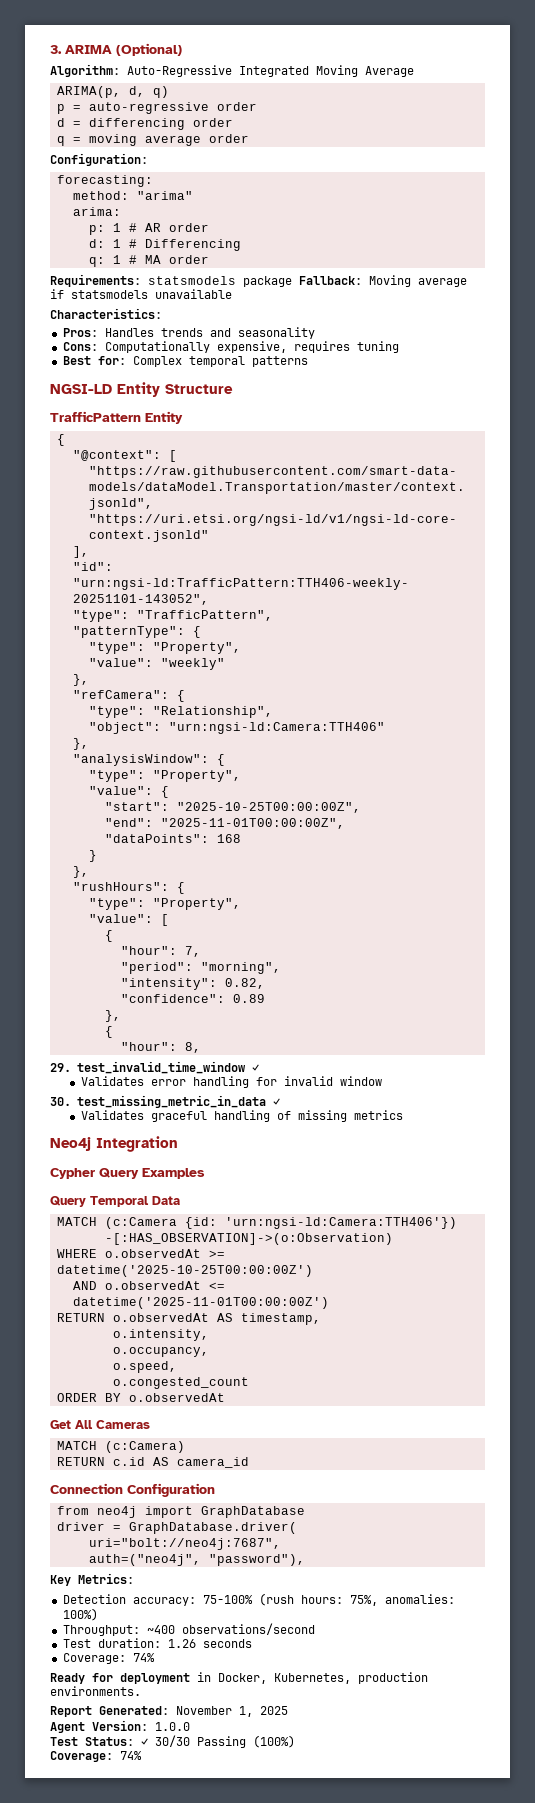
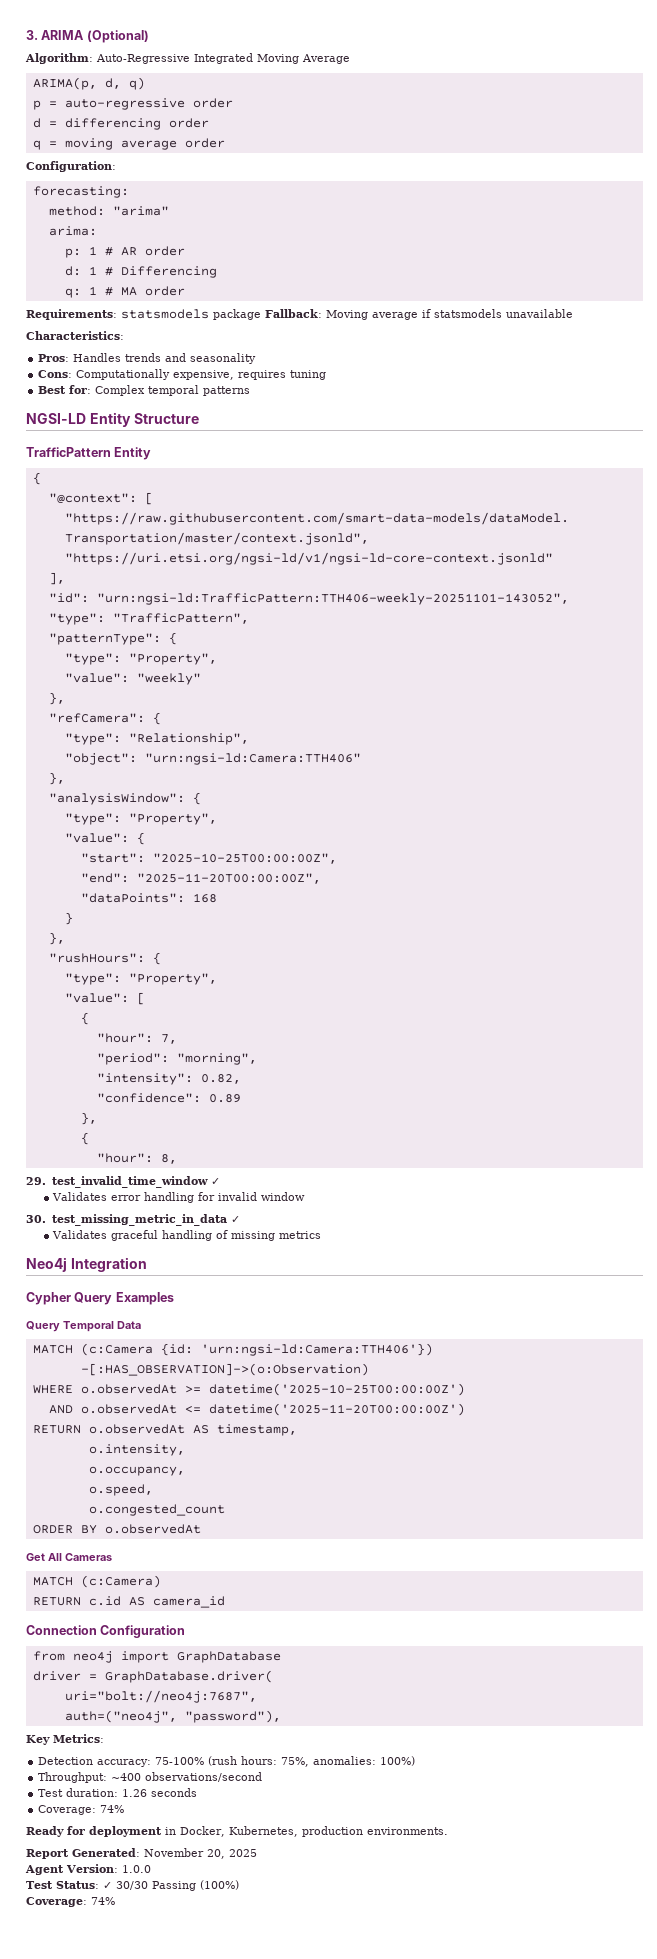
[160,818,345,829] "2025-11-01T00:00:00Z", -> [136,873,321,884] "2025-11-20T00:00:00Z",
[72,1297,329,1309] datetime('2025-11-01T00:00:00Z') -> [208,1403,465,1416] datetime('2025-11-20T00:00:00Z')
[239,1706,253,1717] 1, -> [207,1849,225,1859] 20,

